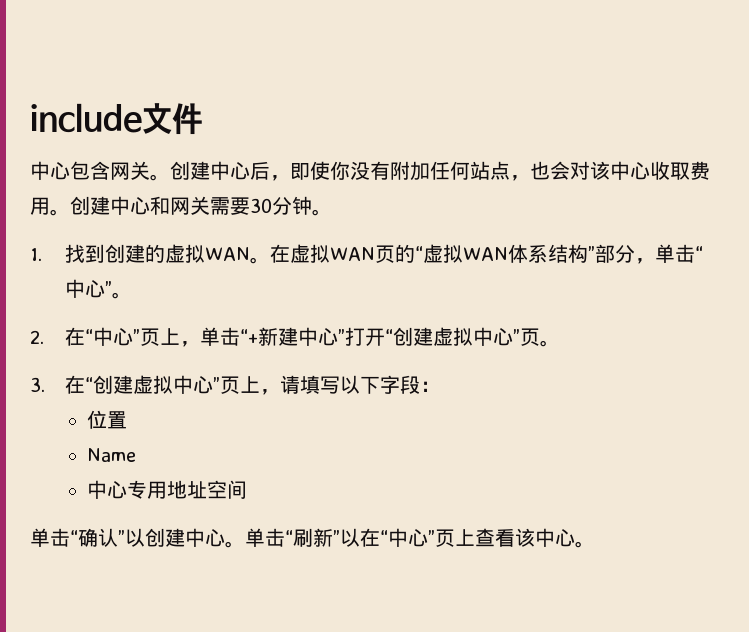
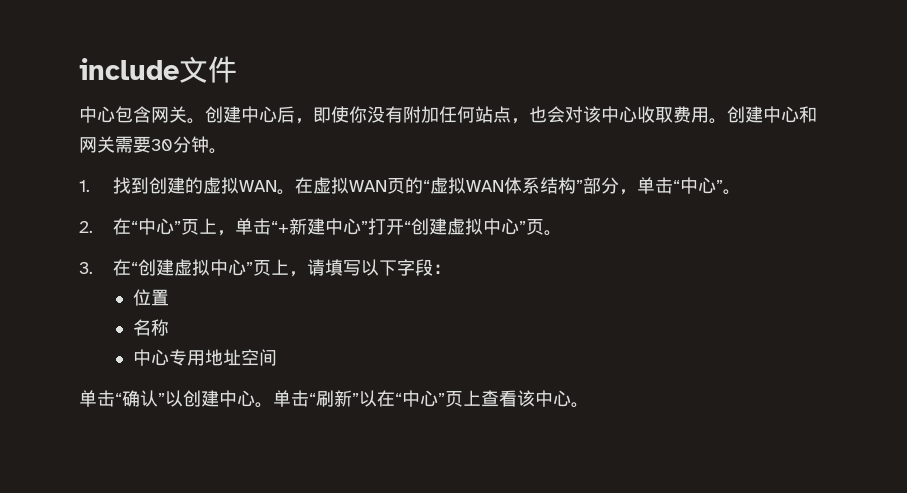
[87,448,137,462] Name -> [132,319,169,336] 名称

